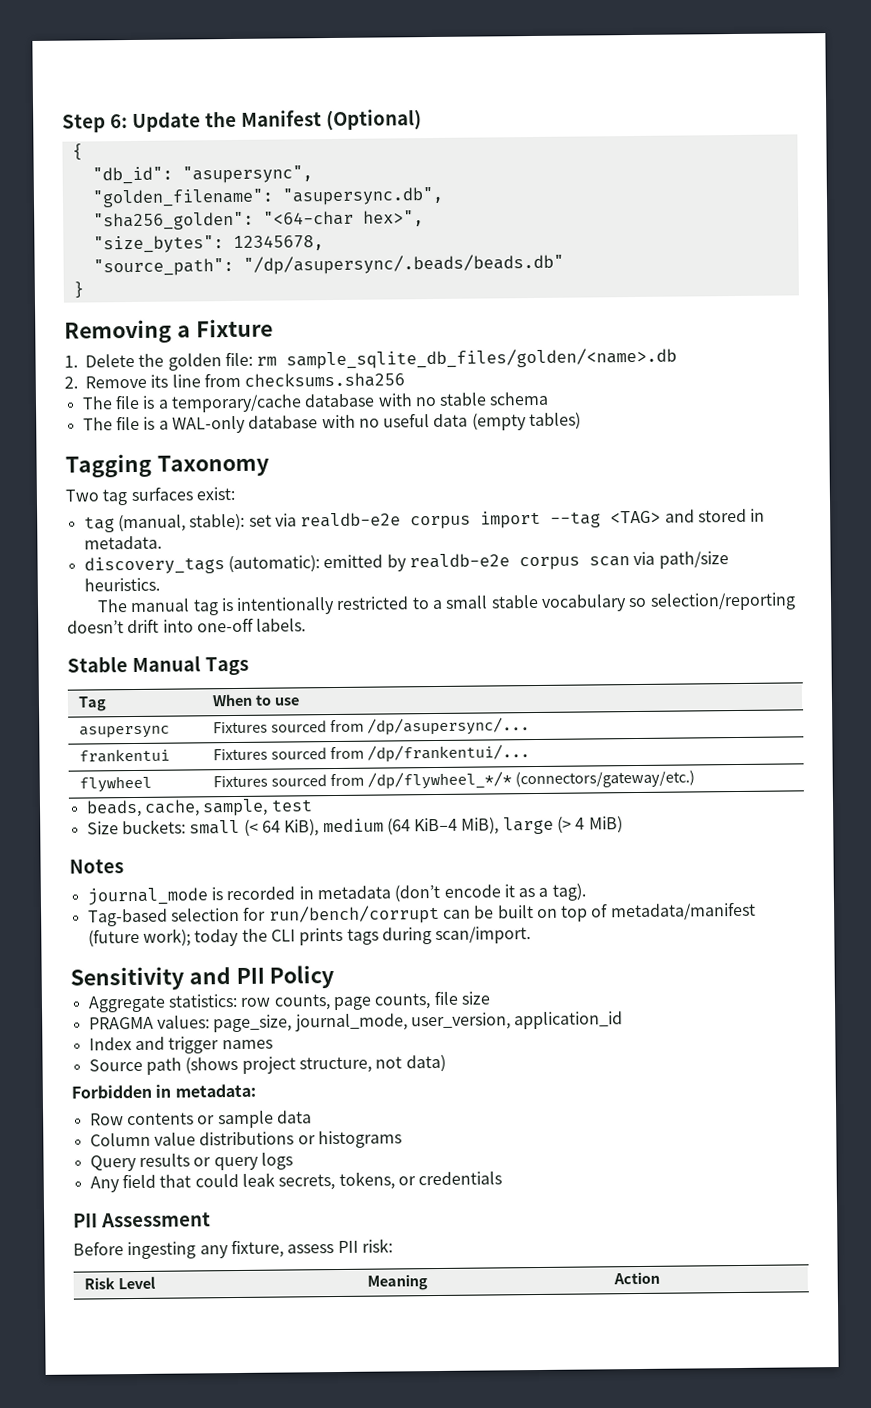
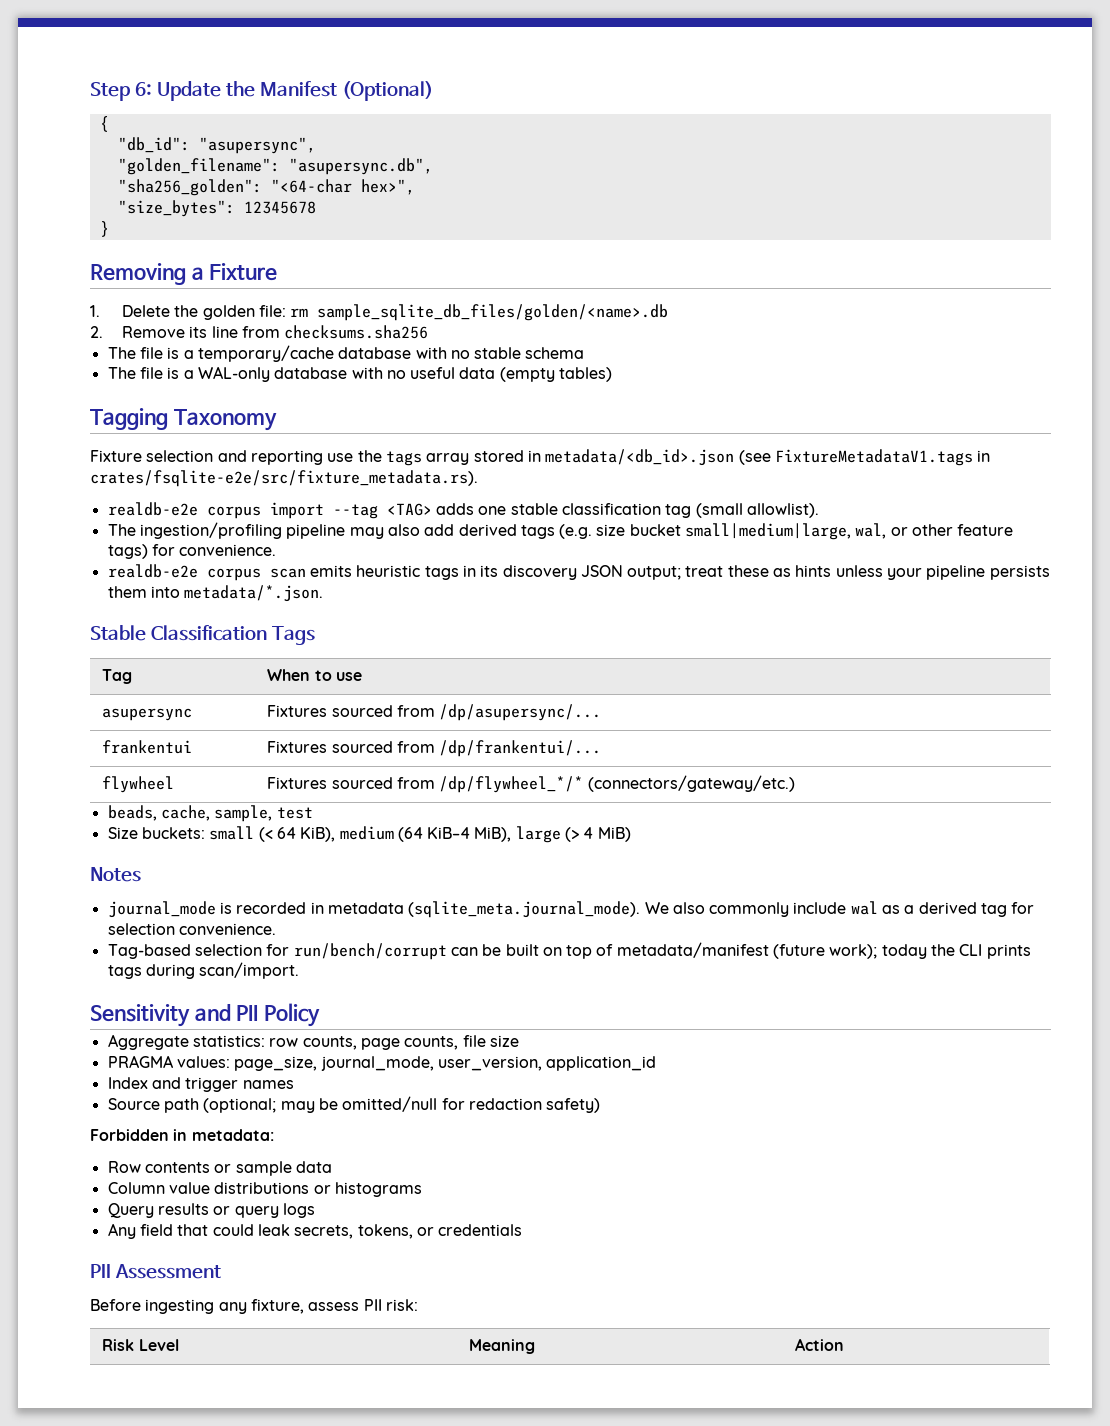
[232,235,324,251] [92,253,564,277] 12345678, // "source_path": "/dp/asupersync/.beads/beads.db" -> [243,201,316,214] 12345678
[65,486,235,506] [83,513,297,533] Two tag surfaces exist: // tag (manual, stable): set via -> [90,449,991,466] [90,470,478,487] Fixture selection and reporting use the tags array stored in metadata/<db_id>.json (see FixtureMetadataV1.tags in crates/fsqlite-e2e/src/fixture_metadata.rs). //
[664,508,766,523] [83,535,162,550] [83,551,729,575] [83,577,160,592] [96,592,796,616] [67,617,307,634] and stored in metadata. // discovery_tags (automatic): emitted by realdb-e2e corpus scan via path/size heuristics. // The manual tag is intentionally restricted to a small stable vocabulary so selection/reporting doesn’t drift into one-off labels. -> [435,503,819,518] [107,522,1014,540] [107,544,277,559] [107,564,1050,581] [107,585,324,602] adds one stable classification tag (small allowlist). // The ingestion/profiling pipeline may also add derived tags (e.g. size bucket small|medium|large, wal, or other feature tags) for convenience. // realdb-e2e corpus scan emits heuristic tags in its discovery JSON output; treat these as hints unless your pipeline persists them into metadata/*.json.
[131,655,201,673] Manual -> [150,625,267,641] Classification
[394,883,586,903] (don’t encode it as a tag). -> [408,901,1035,918] [107,923,276,935] (sqlite_meta.journal_mode). We also commonly include wal as a derived tag for selection convenience.
[185,1054,446,1075] (shows project structure, not data) -> [203,1096,601,1113] (optional; may be omitted/null for redaction safety)

